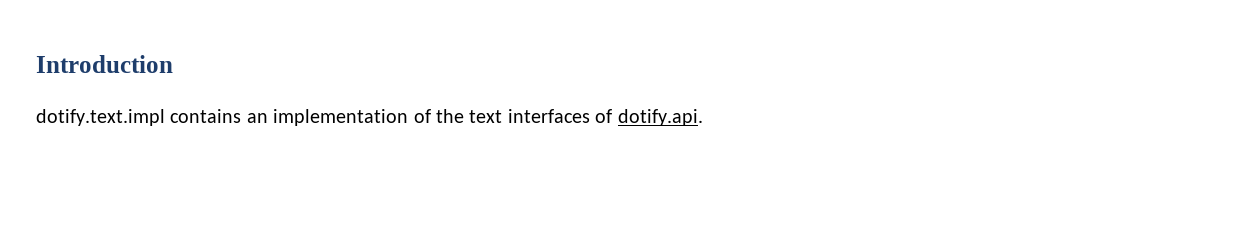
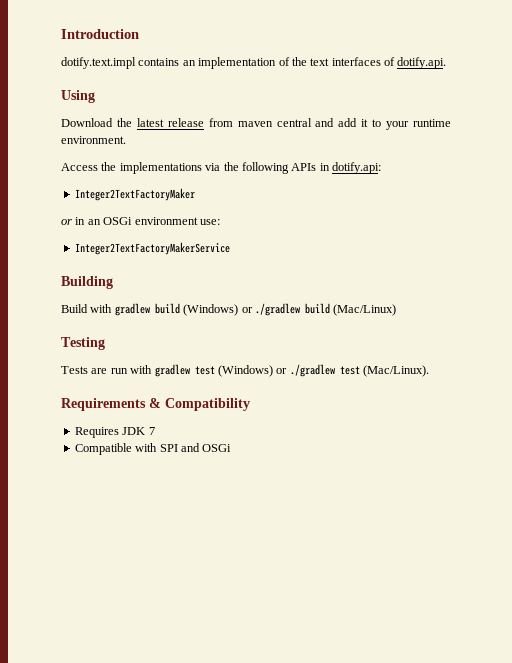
(703, 117) none -> [61,90,95,103] [61,118,452,130] [61,136,126,144] [61,162,381,174] [74,188,195,201] [61,217,220,225] [74,242,230,255] [61,276,113,289] [61,303,397,316] [61,337,105,350] [61,364,429,377] [61,398,250,411] [74,427,155,438] [74,443,232,455] // Using // Download the latest release from maven central and add it to your runtime environment. // Access the implementations via the following APIs in dotify.api: // Integer2TextFactoryMaker // or in an OSGi environment use: // Integer2TextFactoryMakerService // Building // Build with gradlew build (Windows) or ./gradlew build (Mac/Linux) // Testing // Tests are run with gradlew test (Windows) or ./gradlew test (Mac/Linux). // Requirements & Compatibility // Requires JDK 7 // Compatible with SPI and OSGi

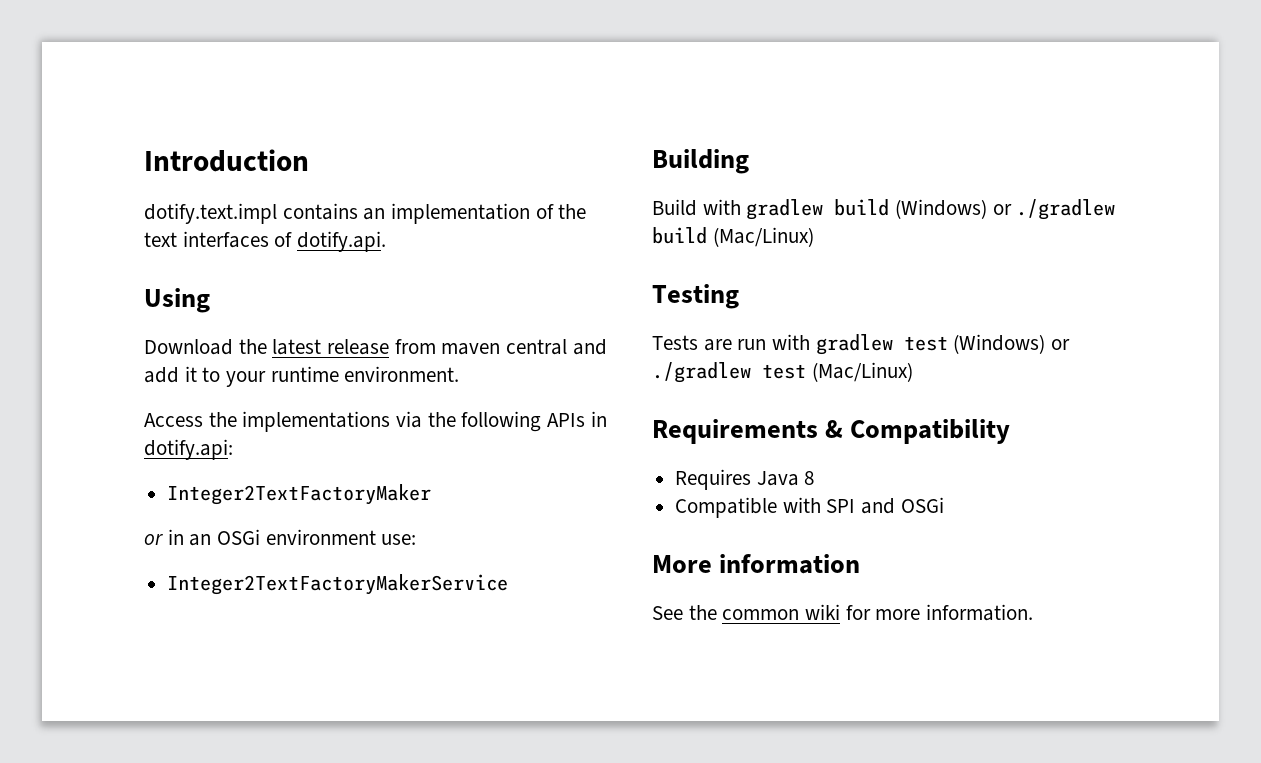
[363,365,429,377] (Mac/Linux). -> [811,362,913,382] (Mac/Linux)
[122,427,155,435] JDK 7 -> [756,471,815,486] Java 8
(232, 448) none -> [652,554,861,574] [652,604,1034,621] // More information // See the common wiki for more information.

